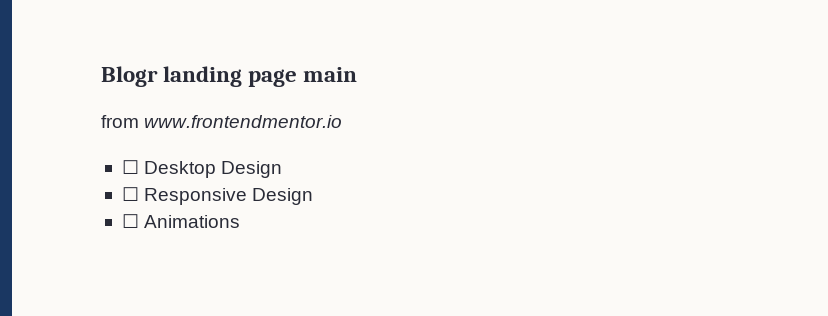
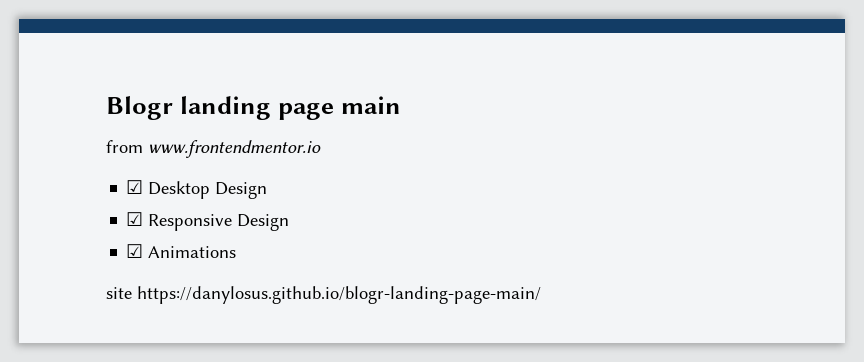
[121,160,139,174] ☐ -> [126,180,144,194] ☑
[121,187,139,201] ☐ -> [126,212,144,226] ☑
[121,214,139,228] ☐ -> [126,244,144,258] ☑
(241, 221) none -> [106,286,541,304] // site https://danylosus.github.io/blogr-landing-page-main/

